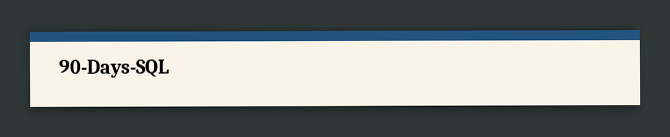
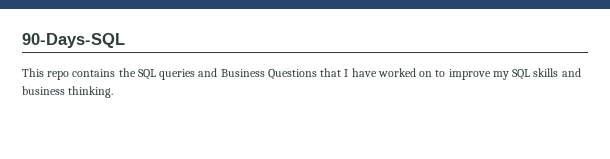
(170, 68) none -> [22,68,581,80] [22,86,114,98] // This repo contains the SQL queries and Business Questions that I have worked on to improve my SQL skills and business thinking.

